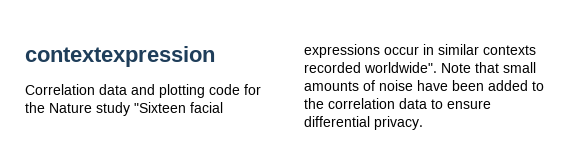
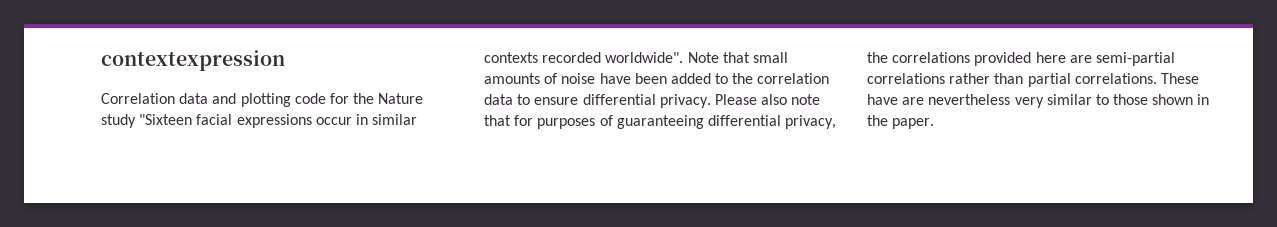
(423, 123) none -> [714,94,821,105] [484,115,837,129] [867,52,1175,66] [867,73,1199,87] [867,94,1210,108] [867,115,935,129] Please also note that for purposes of guaranteeing differential privacy, the correlations provided here are semi-partial correlations rather than partial correlations. These have are nevertheless very similar to those shown in the paper.

